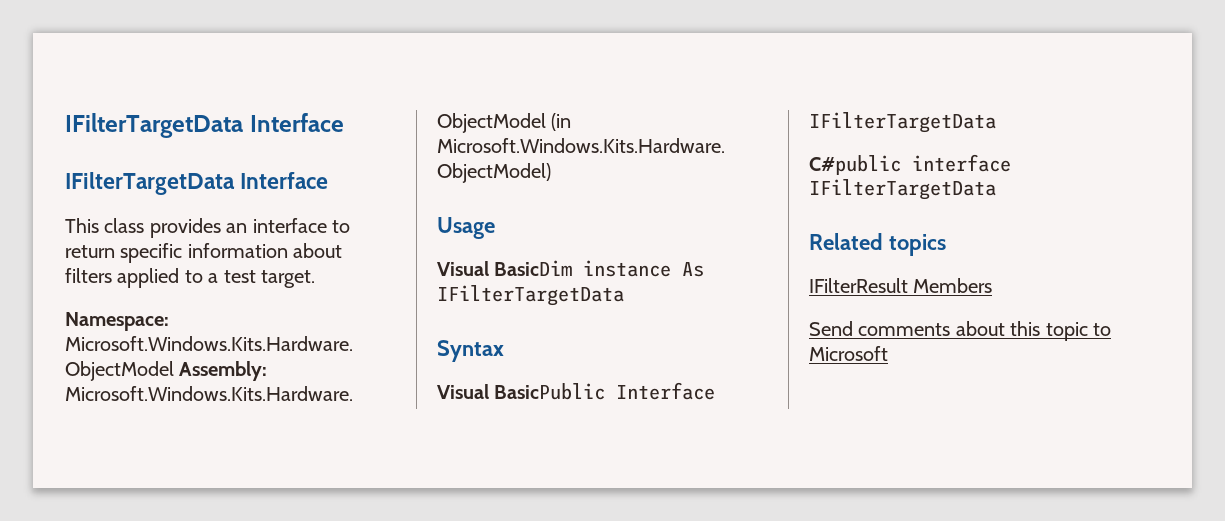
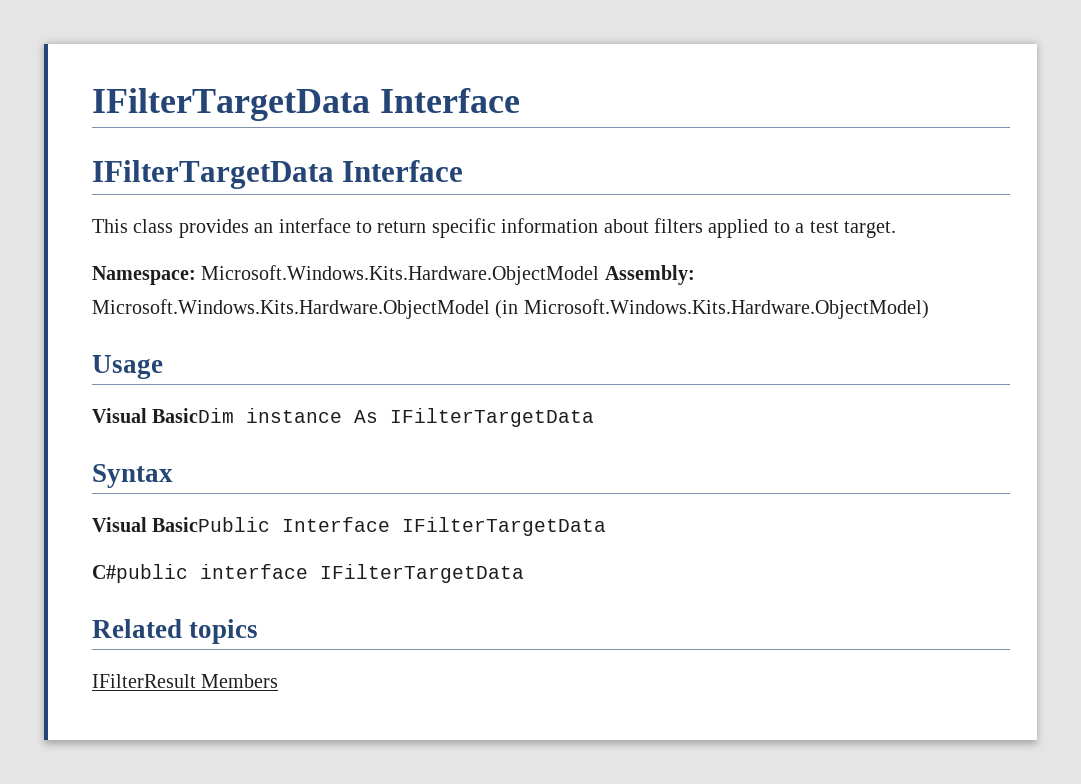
[809,321,1111,341] [809,346,888,361] // Send comments about this topic to Microsoft -> (279, 681) none

